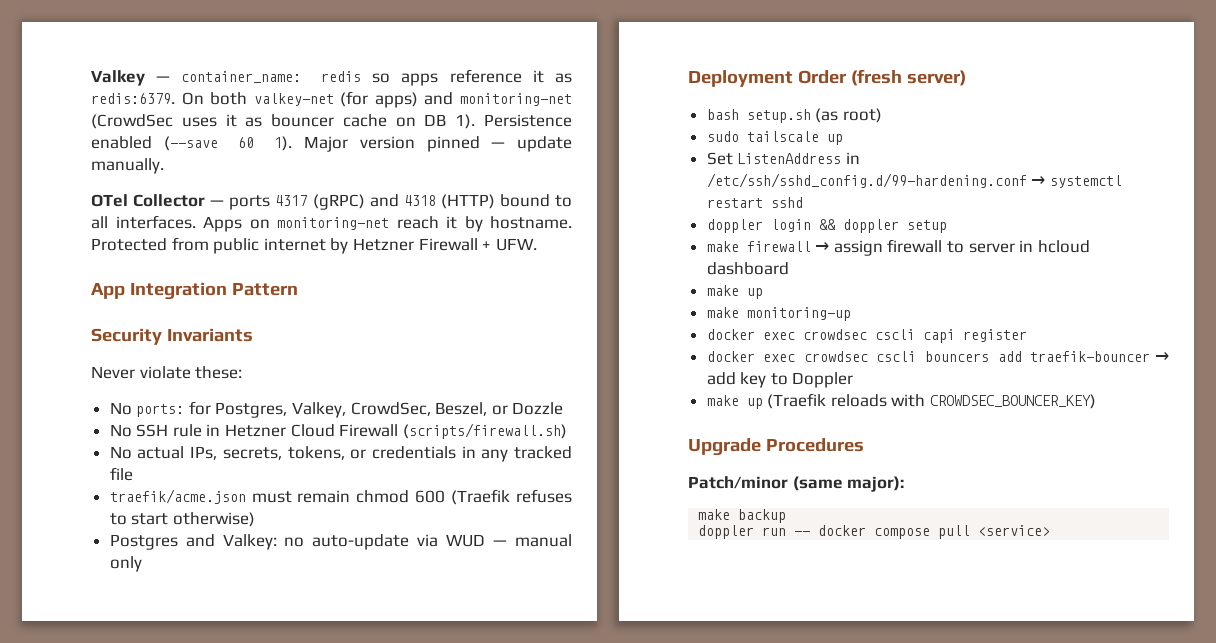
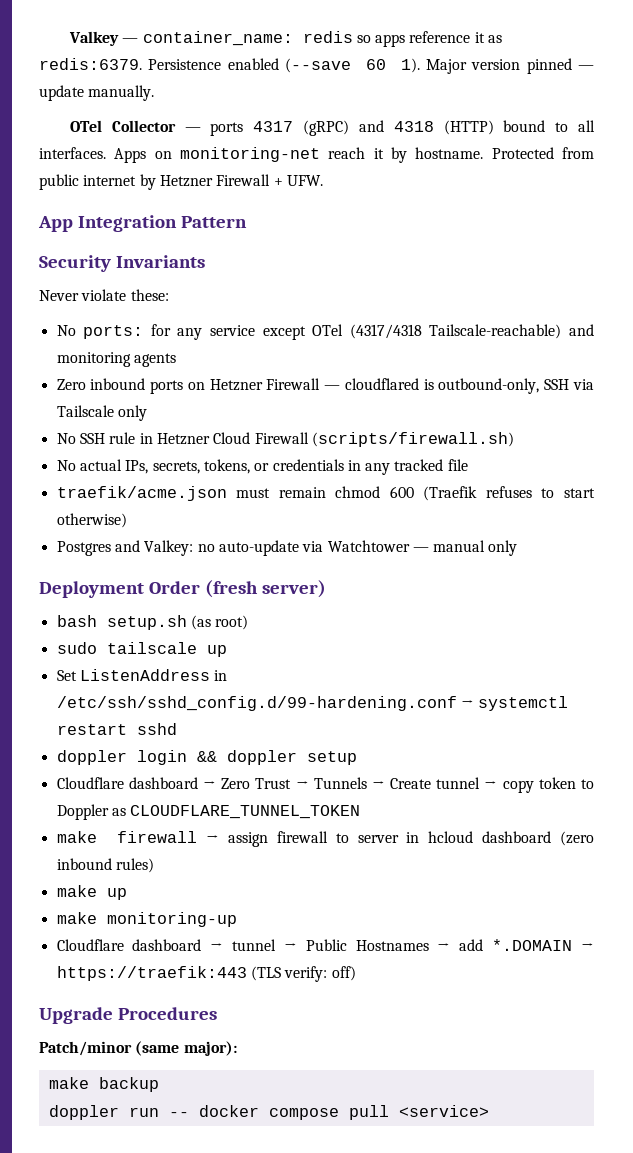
[181,91,572,108] [91,114,476,129] On both valkey-net (for apps) and monitoring-net (CrowdSec uses it as bouncer cache on DB 1). -> (142, 64) none
[215,402,564,418] Postgres, Valkey, CrowdSec, Beszel, or Dozzle -> [177,324,595,340] [56,352,176,367] [56,378,594,394] [56,405,147,421] any service except OTel (4317/4318 Tailscale-reachable) and monitoring agents // Zero inbound ports on Hetzner Firewall — cloudflared is outbound-only, SSH via Tailscale only
[446,534,486,547] WUD -> [327,540,410,552] Watchtower
(947, 226) none -> [56,777,594,793] [56,804,361,820] // Cloudflare dashboard → Zero Trust → Tunnels → Create tunnel → copy token to Doppler as CLOUDFLARE_TUNNEL_TOKEN
(789, 268) none -> [559,831,594,846] [56,858,154,873] (zero inbound rules)
[706,329,1027,343] [706,351,1169,362] [706,372,854,388] [706,393,1097,409] docker exec crowdsec cscli capi register // docker exec crowdsec cscli bouncers add traefik-bouncer → add key to Doppler // make up (Traefik reloads with CROWDSEC_BOUNCER_KEY) -> [56,939,594,951] [56,966,356,982] Cloudflare dashboard → tunnel → Public Hostnames → add *.DOMAIN → https://traefik:443 (TLS verify: off)

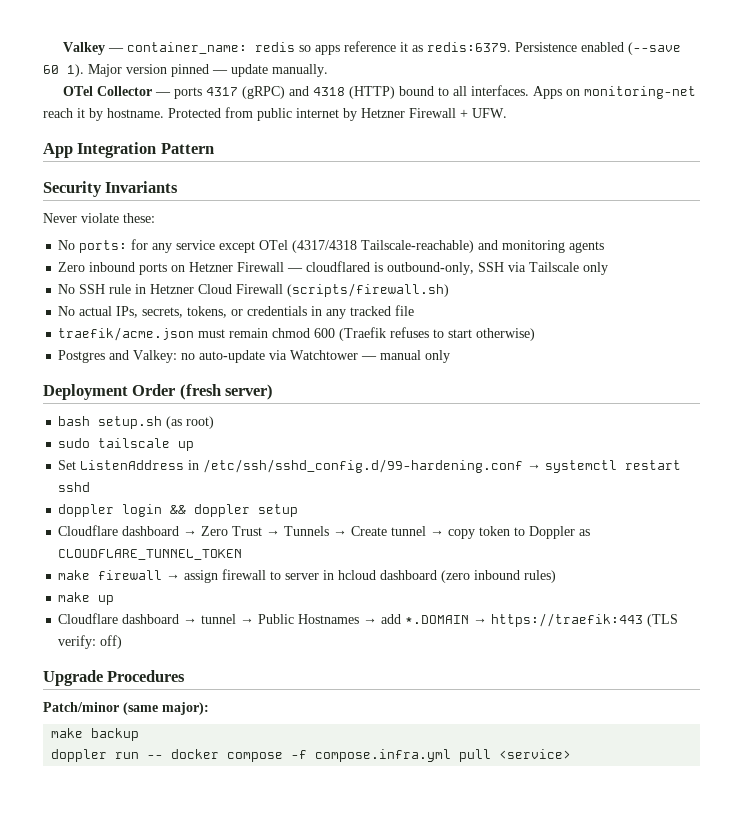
[56,912,237,927] // make monitoring-up -> (115, 600) none
(339, 1114) none -> [291,749,452,762] -f compose.infra.yml

